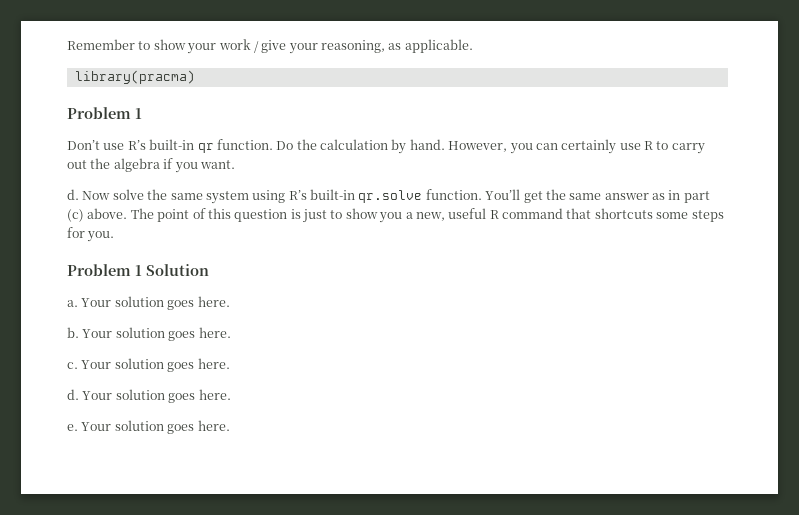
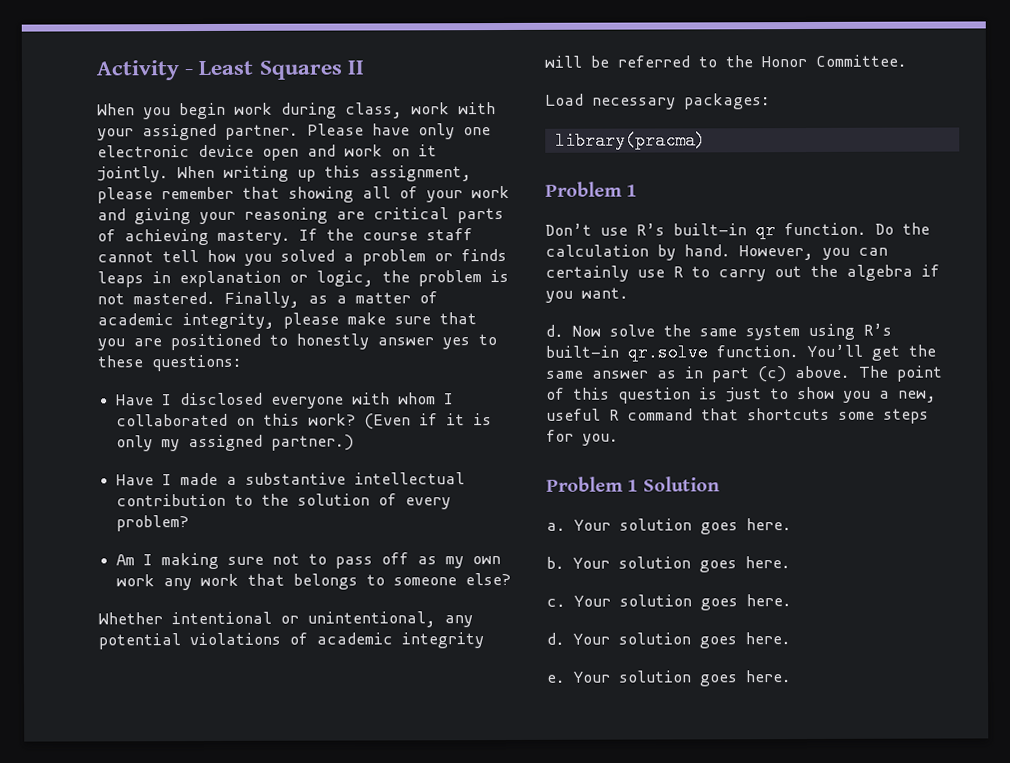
[67,39,473,54] Remember to show your work / give your reasoning, as applicable. -> [96,60,364,81] [97,102,496,120] [97,123,491,141] [97,144,437,161] [97,165,472,183] [97,185,510,204] [97,207,504,225] [97,228,473,246] [97,248,507,266] [97,269,509,288] [97,291,438,308] [97,312,477,330] [97,333,497,351] [97,354,242,372] [116,392,455,409] [116,413,493,430] [116,434,355,452] [116,472,466,486] [116,493,452,510] [116,515,190,532] [116,552,502,570] [116,572,512,591] [98,611,473,628] [98,632,484,650] [544,54,907,68] [545,93,771,110] Activity - Least Squares II // When you begin work during class, work with your assigned partner. Please have only one electronic device open and work on it jointly. When writing up this assignment, please remember that showing all of your work and giving your reasoning are critical parts of achieving mastery. If the course staff cannot tell how you solved a problem or finds leaps in explanation or logic, the problem is not mastered. Finally, as a matter of academic integrity, please make sure that you are positioned to honestly answer yes to these questions: // Have I disclosed everyone with whom I collaborated on this work? (Even if it is only my assigned partner.) // Have I made a substantive intellectual contribution to the solution of every problem? // Am I making sure not to pass off as my own work any work that belongs to someone else? // Whether intentional or unintentional, any potential violations of academic integrity will be referred to the Honor Committee. // Load necessary packages:

